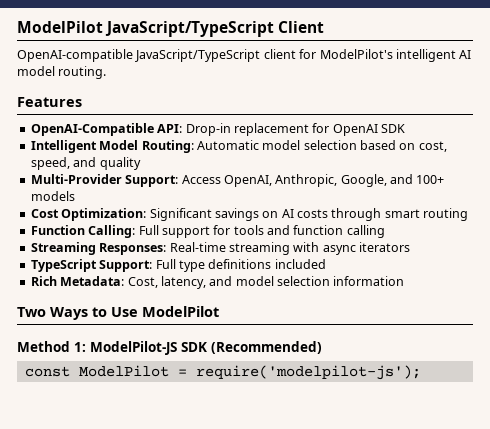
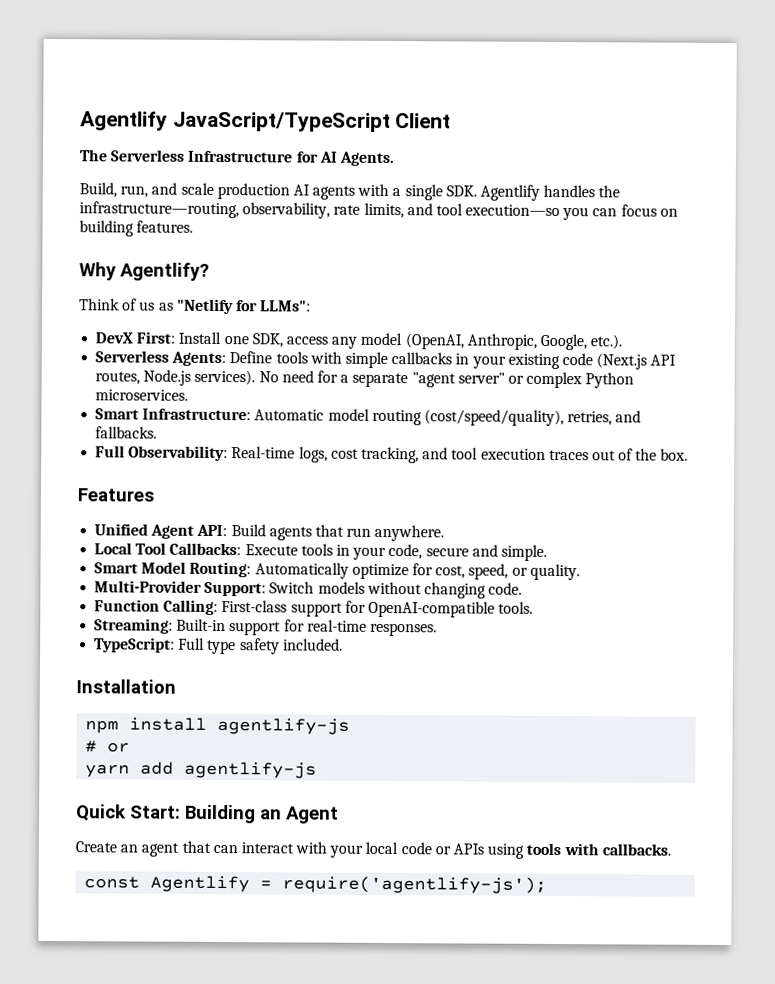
[17,21,103,33] ModelPilot -> [80,111,168,131] Agentlify
[17,49,472,62] [17,66,107,79] [17,97,82,107] [30,123,405,136] [30,140,447,153] [30,157,141,170] [30,174,445,187] [30,191,75,201] [30,208,469,221] OpenAI-compatible JavaScript/TypeScript client for ModelPilot's intelligent AI model routing. // Features // OpenAI-Compatible API: Drop-in replacement for OpenAI SDK // Intelligent Model Routing: Automatic model selection based on cost, speed, and quality // Multi-Provider Support: Access OpenAI, Anthropic, Google, and 100+ models // Cost Optimization: Significant savings on AI costs through smart routing -> [79,149,395,167] [79,182,621,201] [79,201,678,221] [79,220,194,237] [79,262,210,281] [79,298,312,315] [95,331,623,351] [95,350,677,370] [95,369,635,389] [95,389,189,401] [95,408,642,427] [95,426,158,439] [95,445,689,464] [77,488,155,502] [94,523,445,542] [94,542,547,561] [94,561,580,581] [94,580,523,599] The Serverless Infrastructure for AI Agents. // Build, run, and scale production AI agents with a single SDK. Agentlify handles the infrastructure—routing, observability, rate limits, and tool execution—so you can focus on building features. // Why Agentlify? // Think of us as "Netlify for LLMs": // DevX First: Install one SDK, access any model (OpenAI, Anthropic, Google, etc.). // Serverless Agents: Define tools with simple callbacks in your existing code (Next.js API routes, Node.js services). No need for a separate "agent server" or complex Python microservices. // Smart Infrastructure: Automatic model routing (cost/speed/quality), retries, and fallbacks. // Full Observability: Real-time logs, cost tracking, and tool execution traces out of the box. // Features // Unified Agent API: Build agents that run anywhere. // Local Tool Callbacks: Execute tools in your code, secure and simple. // Smart Model Routing: Automatically optimize for cost, speed, or quality. // Multi-Provider Support: Switch models without changing code.
[138,225,385,238] [30,242,410,255] [30,259,326,272] [30,276,405,289] [17,306,219,320] [17,341,322,355] [24,365,421,380] Full support for tools and function calling // Streaming Responses: Real-time streaming with async iterators // TypeScript Support: Full type definitions included // Rich Metadata: Cost, latency, and model selection information // Two Ways to Use ModelPilot // Method 1: ModelPilot-JS SDK (Recommended) // const ModelPilot = require('modelpilot-js'); -> [221,600,534,618] [94,618,437,637] [94,637,343,655] [76,679,176,694] [85,717,351,735] [85,740,131,753] [85,761,318,779] [76,804,339,824] [75,840,671,859] [84,875,548,894] First-class support for OpenAI-compatible tools. // Streaming: Built-in support for real-time responses. // TypeScript: Full type safety included. // Installation // npm install agentlify-js // # or // yarn add agentlify-js // Quick Start: Building an Agent // Create an agent that can interact with your local code or APIs using tools with callbacks. // const Agentlify = require('agentlify-js');

